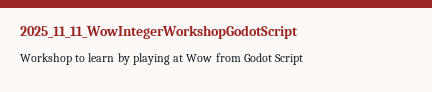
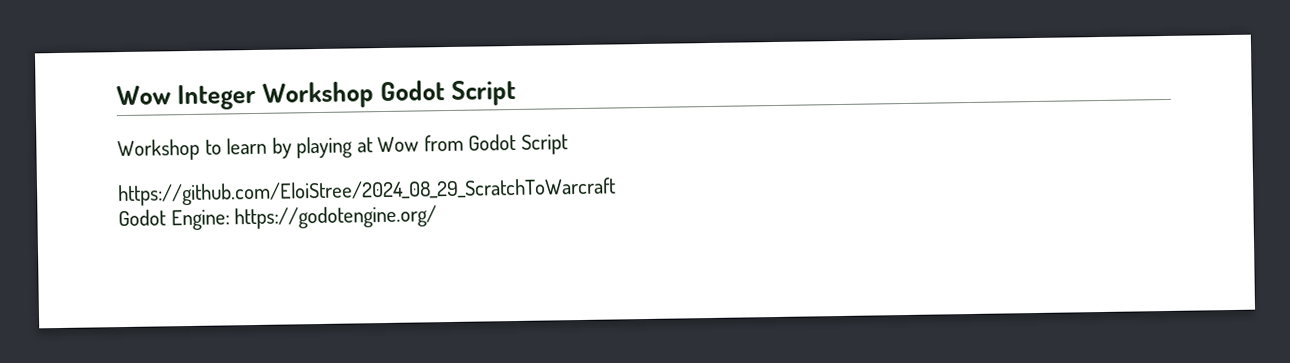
[20,25,298,39] 2025_11_11_WowIntegerWorkshopGodotScript -> [116,79,517,111] Wow Integer Workshop Godot Script
(304, 59) none -> [117,177,616,207] [118,205,438,231] // https://github.com/EloiStree/2024_08_29_ScratchToWarcraft // Godot Engine: https://godotengine.org/

